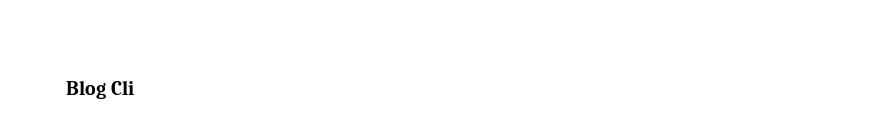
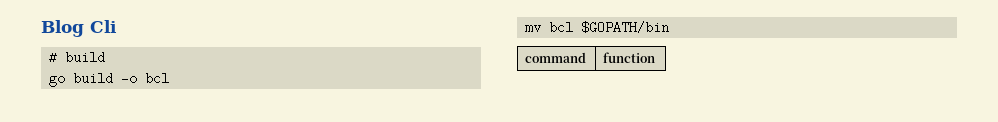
(135, 87) none -> [49,51,106,64] [49,72,170,87] [525,21,670,34] [525,52,587,63] [603,52,656,63] // # build // go build -o bcl // mv bcl $GOPATH/bin // command | function

